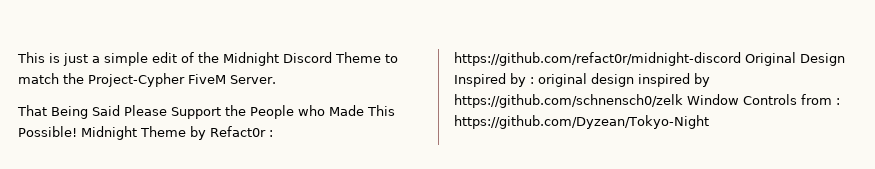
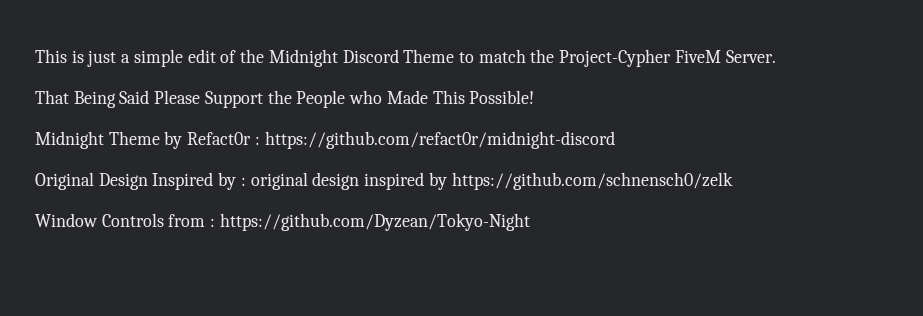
(77, 131) none -> (535, 97) //
(741, 59) none -> (615, 140) //
(683, 101) none -> (733, 181) //

